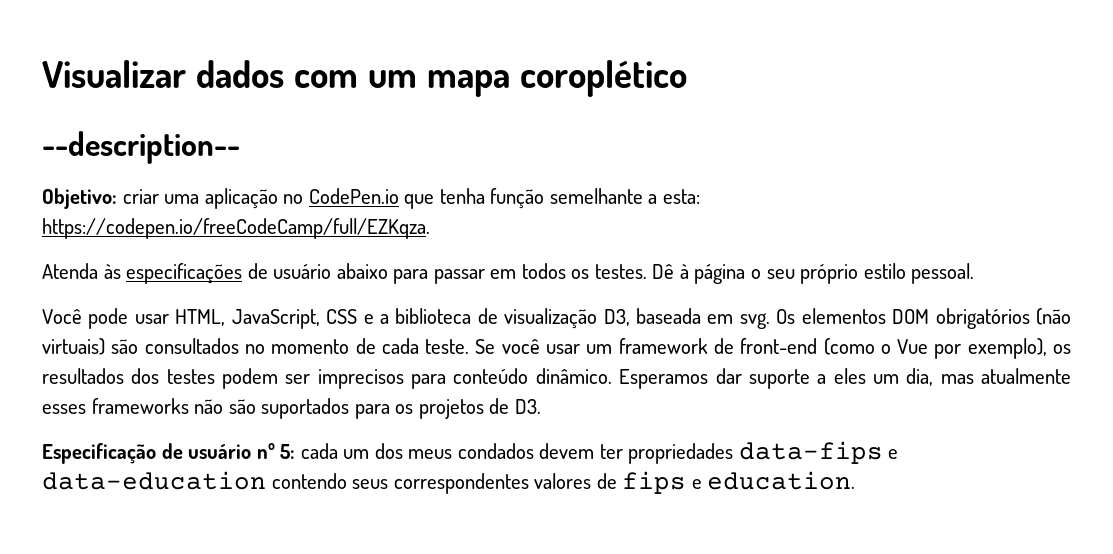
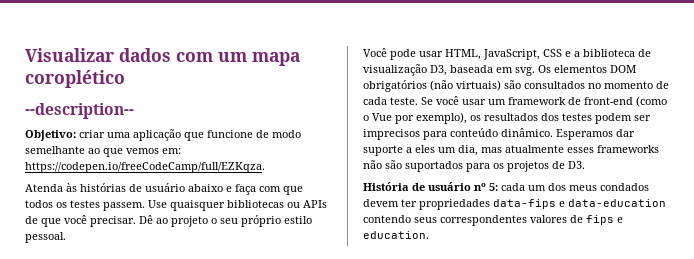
[283,188,700,209] no CodePen.io que tenha função semelhante a esta: -> [184,130,301,141] [25,146,181,157] que funcione de modo semelhante ao que vemos em:
[126,263,243,284] especificações -> [80,183,126,192] histórias
[393,263,746,284] para passar em todos os testes. Dê à página -> [226,184,303,195] [25,200,327,211] [25,215,208,227] e faça com que todos os testes passem. Use quaisquer bibliotecas ou APIs de que você precisar. Dê ao projeto
[42,443,156,464] Especificação -> [363,182,409,191] História

